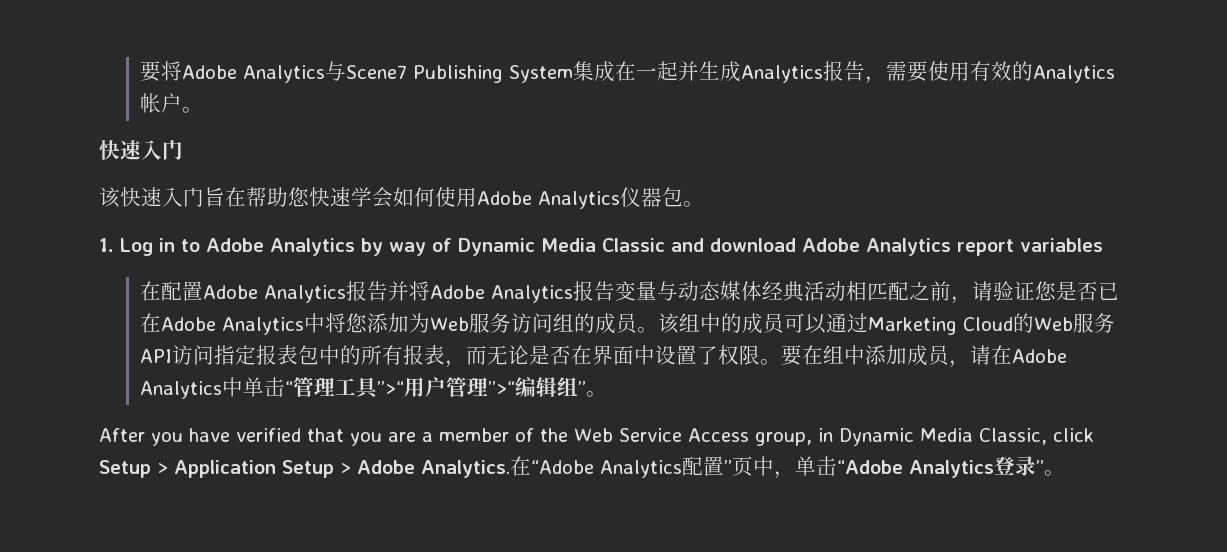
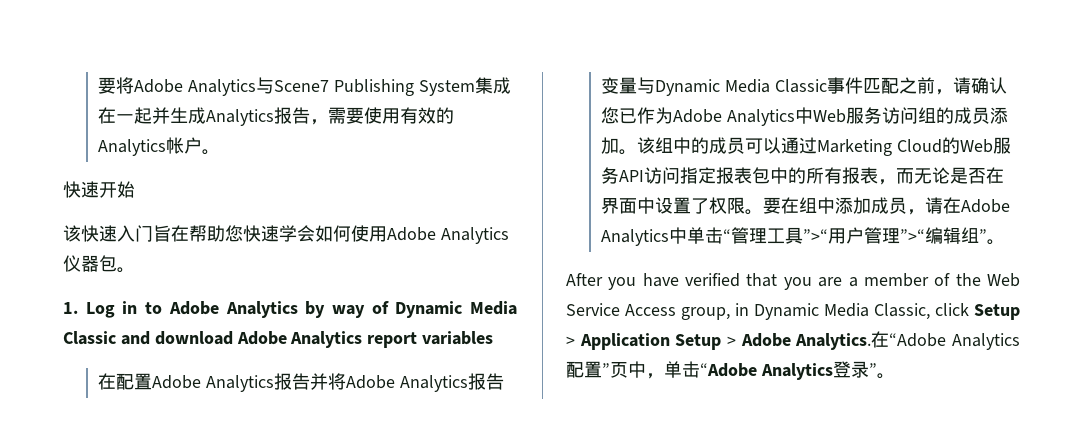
[141,140,183,160] 入门 -> [99,181,135,198] 开始
[677,281,1119,304] [139,313,430,335] 动态媒体经典活动相匹配之前，请验证您是否已在Adobe Analytics中将您添加为 -> [655,77,1007,96] [601,107,814,126] Dynamic Media Classic事件匹配之前，请确认您已作为Adobe Analytics中
(638, 323) none -> [990,107,1009,124] [601,137,620,154] 添加

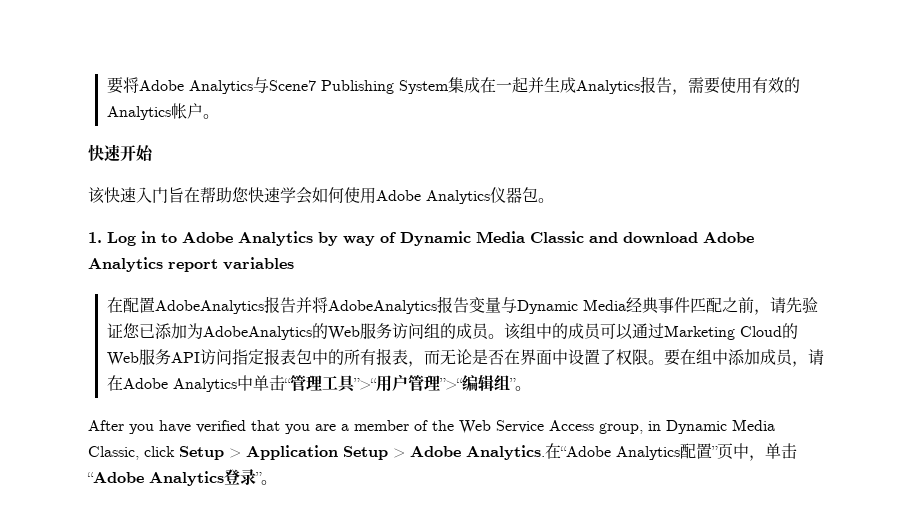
[152,373,468,392] Adobe Analytics报告并将Adobe Analytics -> [154,296,437,314] AdobeAnalytics报告并将AdobeAnalytics
[774,79,827,93] Classic -> [625,297,659,314] 经典
[970,77,1007,94] [601,107,814,126] 确认您已作为Adobe Analytics中 -> [785,297,818,313] [106,323,328,340] 先验证您已添加为AdobeAnalytics的
[990,107,1009,124] [601,137,620,154] 添加 -> (489, 331) none

